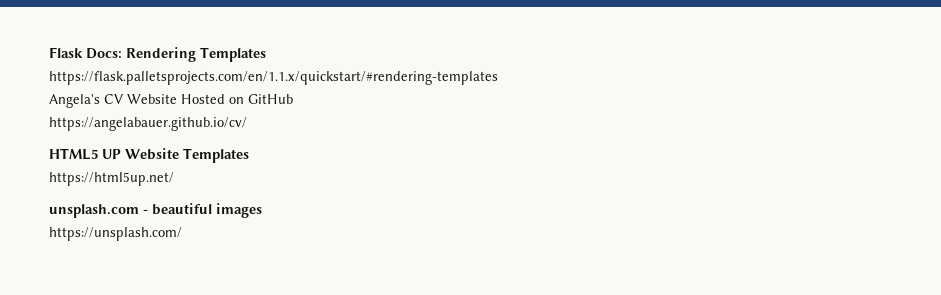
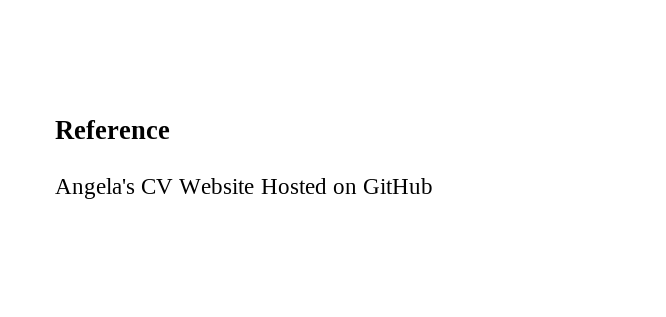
[49,47,266,62] [49,71,498,85] Flask Docs: Rendering Templates // https://flask.palletsprojects.com/en/1.1.x/quickstart/#rendering-templates -> [55,120,170,139] Reference
[49,117,247,131] [49,148,249,163] [49,172,174,186] [49,203,262,218] [49,227,182,241] // https://angelabauer.github.io/cv/ // HTML5 UP Website Templates // https://html5up.net/ // unsplash.com - beautiful images // https://unsplash.com/ -> (434, 186) none

